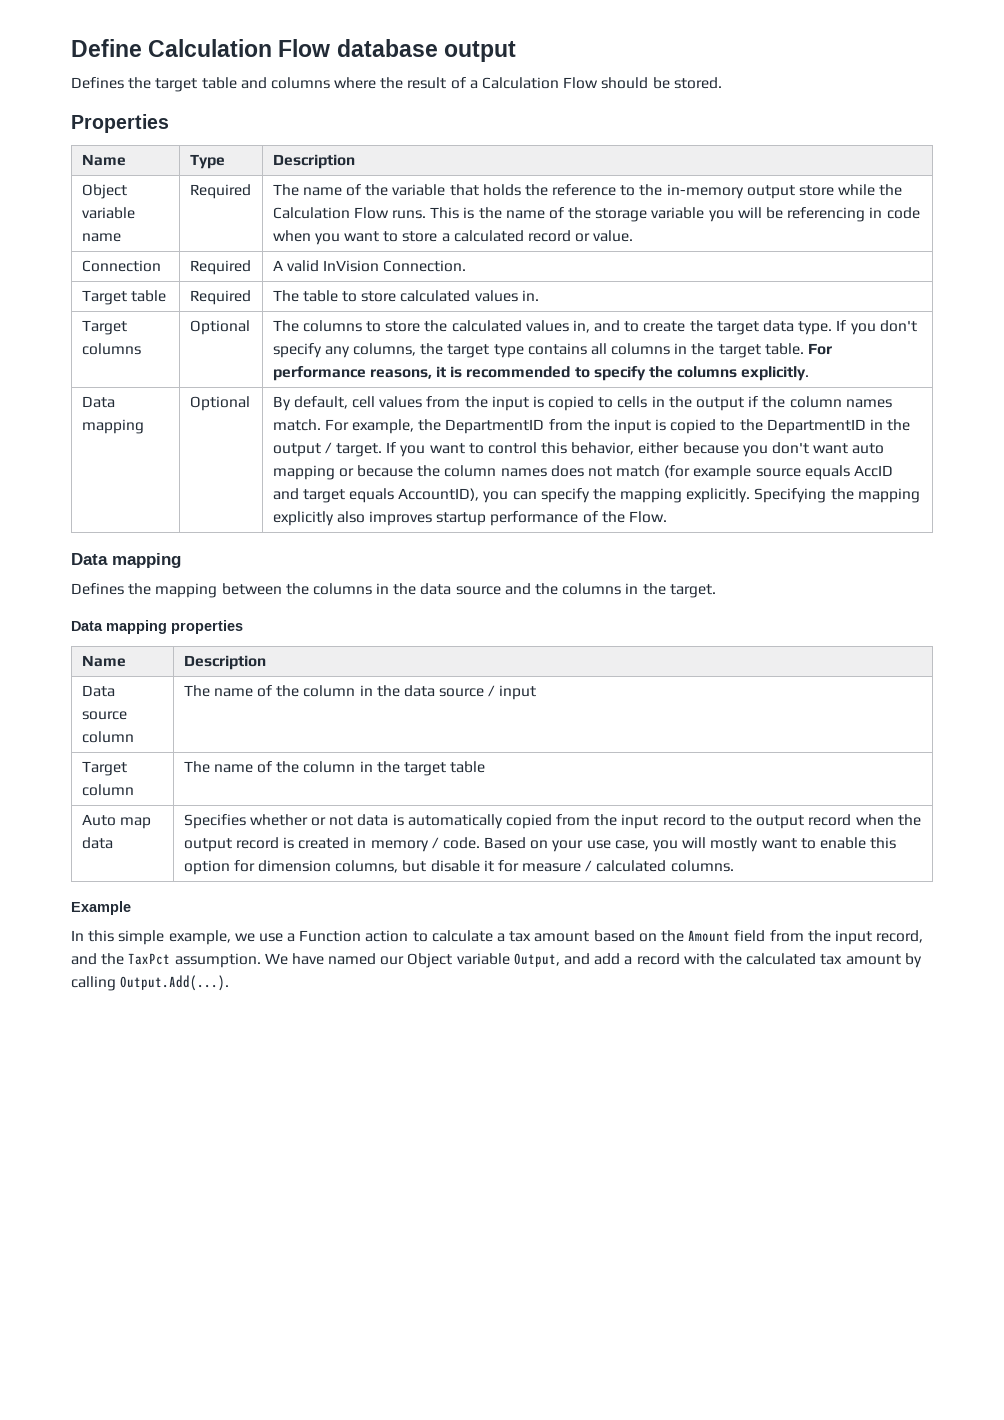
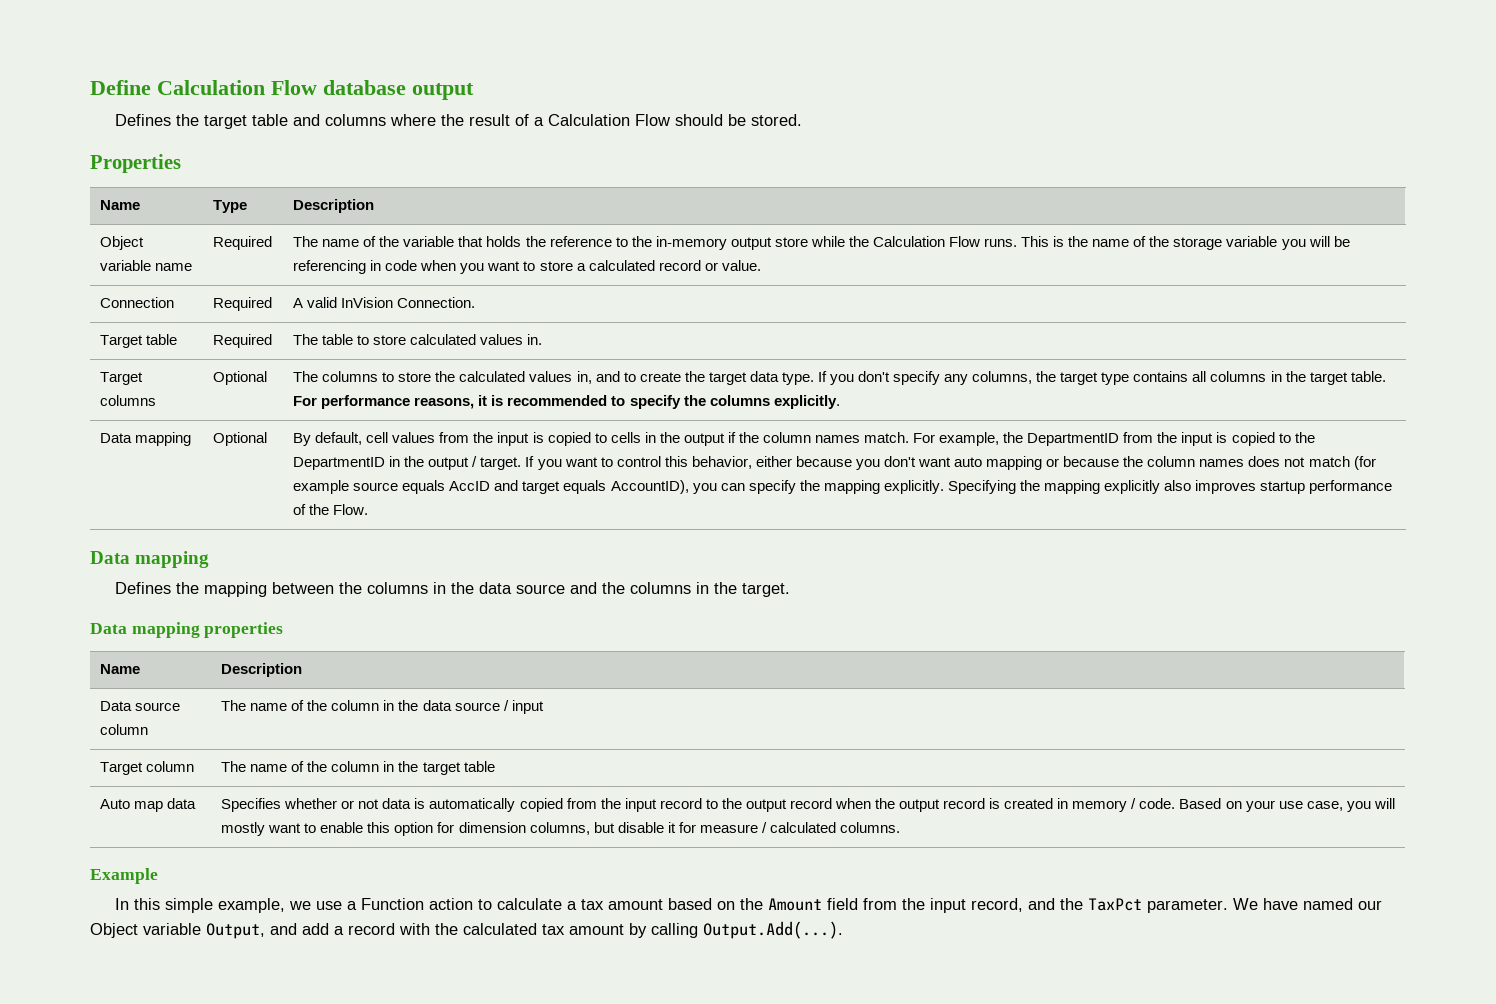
[174,953,261,968] assumption. -> [1147,899,1229,913] parameter.

